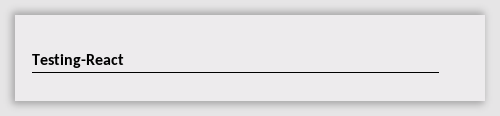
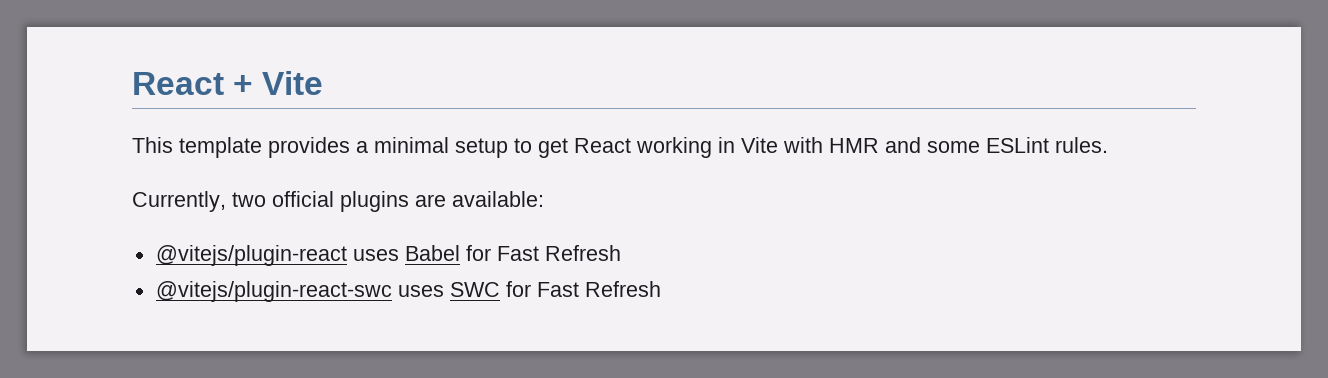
[32,54,124,68] Testing-React -> [132,71,324,95] [132,137,1108,158] [132,191,544,212] [155,245,621,266] [155,281,661,302] React + Vite // This template provides a minimal setup to get React working in Vite with HMR and some ESLint rules. // Currently, two official plugins are available: // @vitejs/plugin-react uses Babel for Fast Refresh // @vitejs/plugin-react-swc uses SWC for Fast Refresh

